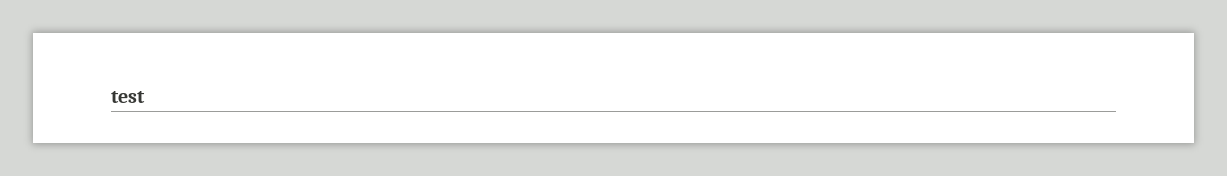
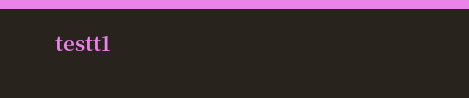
[111,91,145,103] test -> [55,36,111,51] testt1

